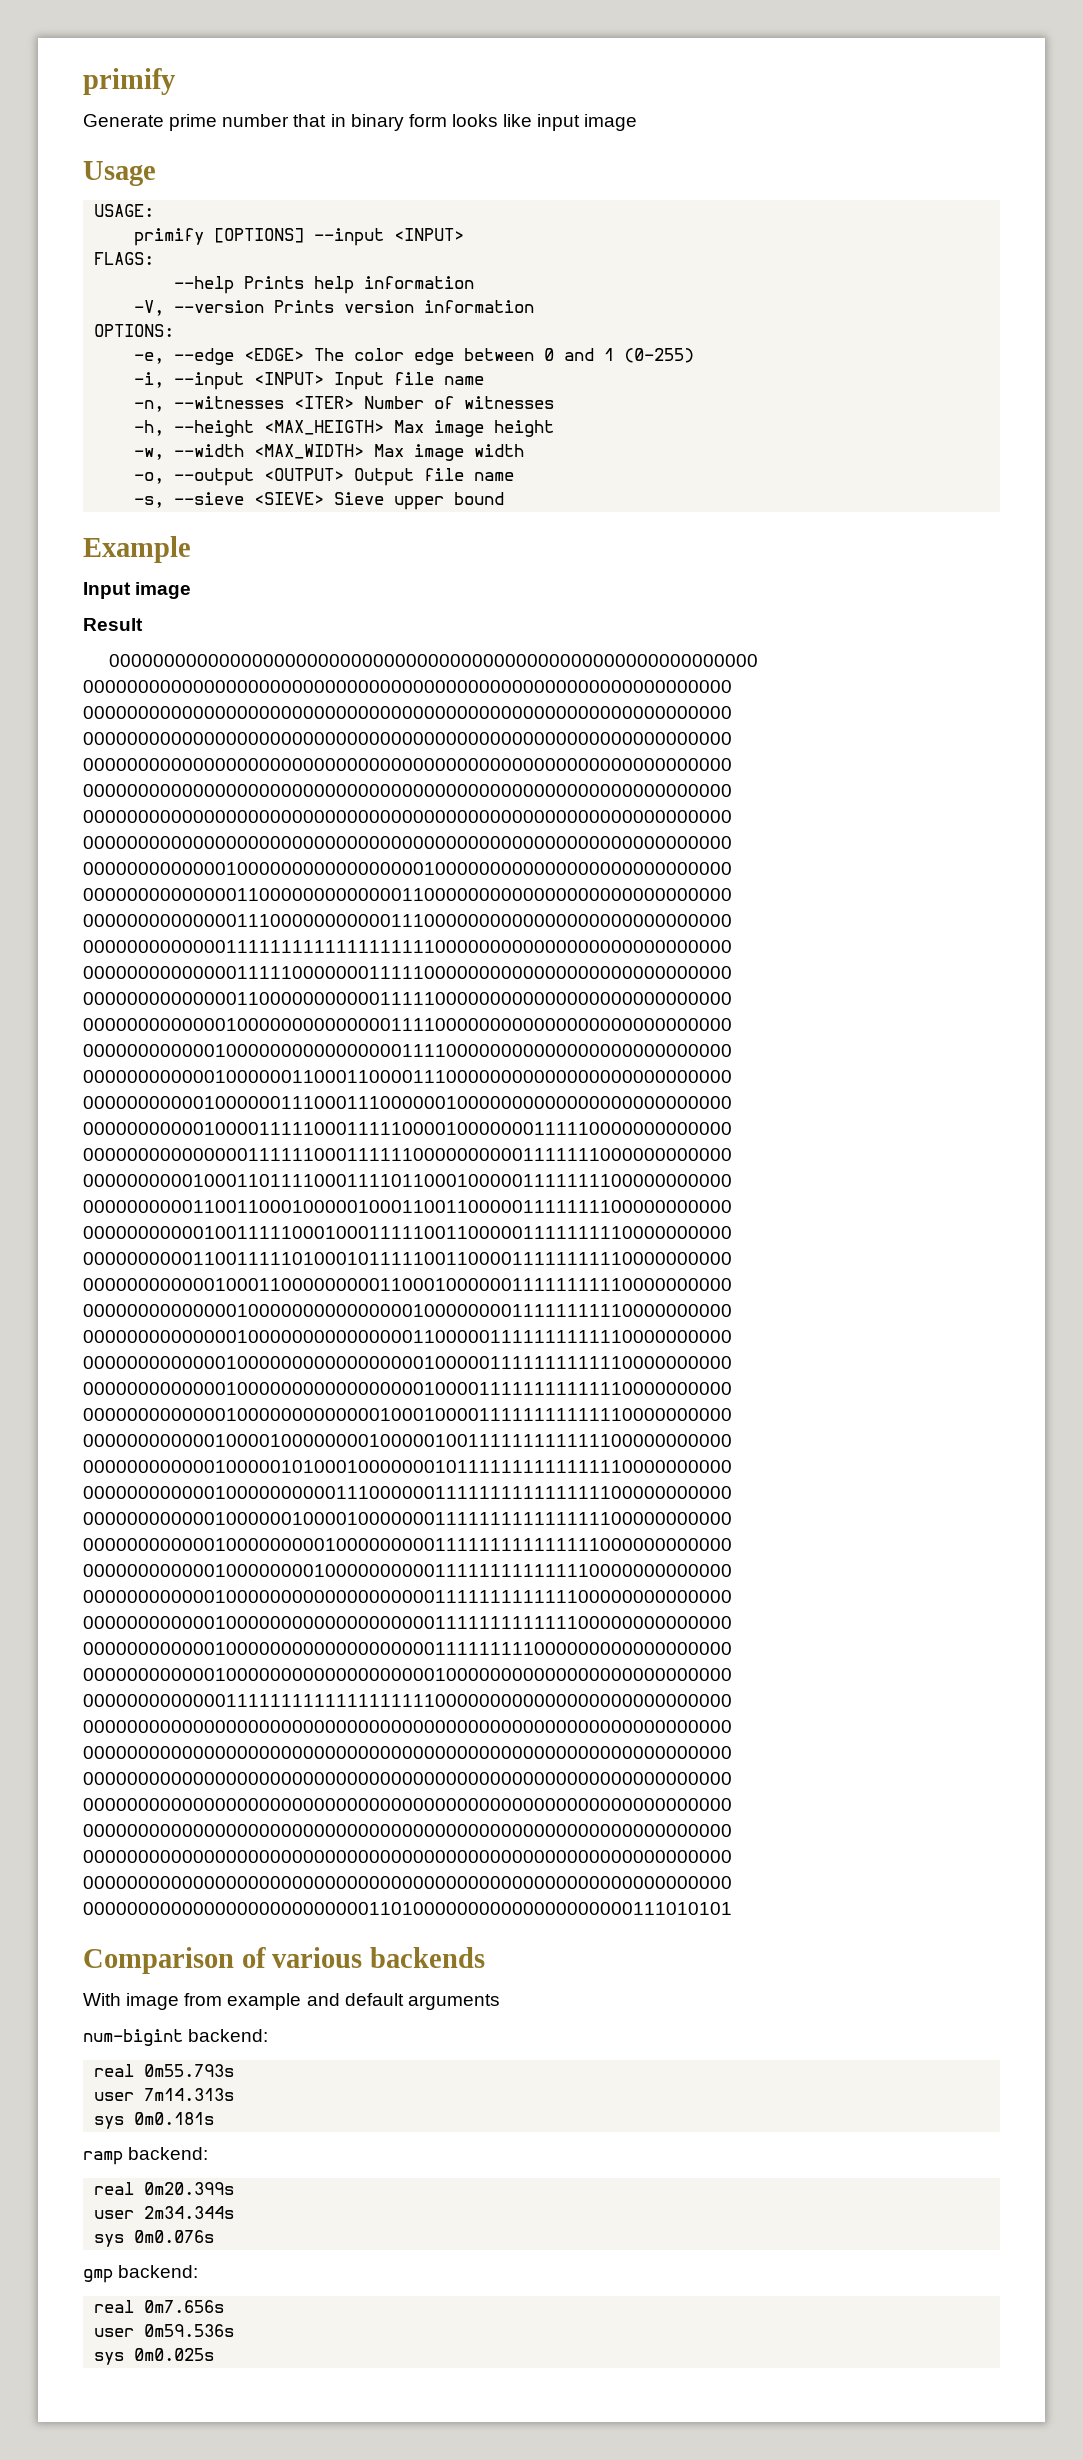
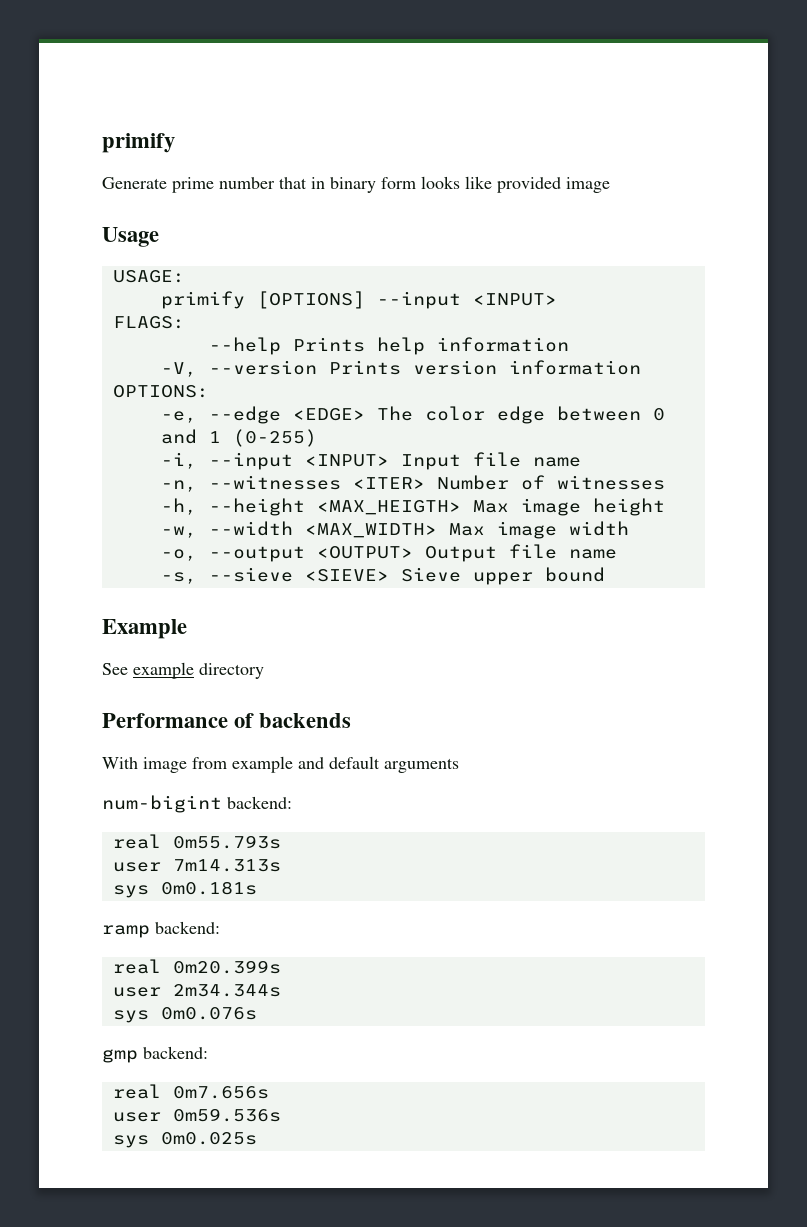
[537,114,581,131] input -> [497,177,561,193] provided
[83,582,192,599] [83,618,143,631] [108,654,758,667] [83,680,732,693] [83,706,732,719] [83,732,732,745] [83,758,732,771] [83,784,732,797] [83,810,732,823] [83,836,732,849] [83,862,732,875] [83,888,732,901] [83,914,732,927] [83,940,732,953] [83,966,732,979] [83,992,732,1005] [83,1018,732,1031] [83,1044,732,1057] [83,1070,732,1083] [83,1096,732,1109] [83,1122,732,1135] [83,1148,732,1161] [83,1174,732,1187] [83,1200,732,1213] [83,1226,732,1239] [83,1252,732,1265] [83,1278,732,1291] [83,1304,732,1317] [83,1330,732,1343] [83,1356,732,1369] [83,1382,732,1395] [83,1408,732,1421] [83,1434,732,1447] [83,1460,732,1473] [83,1486,732,1499] [83,1512,732,1525] [83,1538,732,1551] [83,1564,732,1577] [83,1590,732,1603] [83,1616,732,1629] [83,1642,732,1655] [83,1668,732,1681] [83,1694,732,1707] [83,1720,732,1733] [83,1746,732,1759] [83,1772,732,1785] [83,1798,732,1811] [83,1824,732,1837] [83,1850,732,1863] [83,1876,732,1889] [83,1902,732,1915] [83,1947,363,1974] Input image // Result // 00000000000000000000000000000000000000000000000000000000000 00000000000000000000000000000000000000000000000000000000000 00000000000000000000000000000000000000000000000000000000000 00000000000000000000000000000000000000000000000000000000000 00000000000000000000000000000000000000000000000000000000000 00000000000000000000000000000000000000000000000000000000000 00000000000000000000000000000000000000000000000000000000000 00000000000000000000000000000000000000000000000000000000000 00000000000001000000000000000001000000000000000000000000000 00000000000000110000000000000110000000000000000000000000000 00000000000000111000000000001110000000000000000000000000000 00000000000001111111111111111111000000000000000000000000000 00000000000000111110000000111110000000000000000000000000000 00000000000000110000000000011111000000000000000000000000000 00000000000001000000000000001111000000000000000000000000000 00000000000010000000000000000111100000000000000000000000000 00000000000010000001100011000011100000000000000000000000000 00000000000100000011100011100000010000000000000000000000000 00000000000100001111100011111000010000000111110000000000000 00000000000000011111100011111100000000001111111000000000000 00000000001000110111100011110110001000001111111100000000000 00000000001100110001000001000110011000001111111100000000000 00000000000100111110001000111110011000001111111110000000000 00000000001100111110100010111110011000011111111110000000000 00000000000010001100000000011000100000011111111110000000000 00000000000000100000000000000010000000011111111110000000000 00000000000000100000000000000011000001111111111110000000000 00000000000001000000000000000001000001111111111110000000000 00000000000001000000000000000001000011111111111110000000000 00000000000001000000000000010001000011111111111110000000000 00000000000010000100000000100000100111111111111100000000000 00000000000010000010100010000000101111111111111110000000000 00000000000010000000000111000000111111111111111100000000000 00000000000010000001000010000000111111111111111100000000000 00000000000010000000001000000000111111111111111000000000000 00000000000010000000010000000000111111111111110000000000000 00000000000010000000000000000000111111111111100000000000000 00000000000010000000000000000000111111111111100000000000000 00000000000010000000000000000000111111111000000000000000000 00000000000010000000000000000000100000000000000000000000000 00000000000001111111111111111111000000000000000000000000000 00000000000000000000000000000000000000000000000000000000000 00000000000000000000000000000000000000000000000000000000000 00000000000000000000000000000000000000000000000000000000000 00000000000000000000000000000000000000000000000000000000000 00000000000000000000000000000000000000000000000000000000000 00000000000000000000000000000000000000000000000000000000000 00000000000000000000000000000000000000000000000000000000000 00000000000000000000000000110100000000000000000000111010101 // Comparison of various -> [102,662,264,679] [102,713,255,728] See example directory // Performance of

